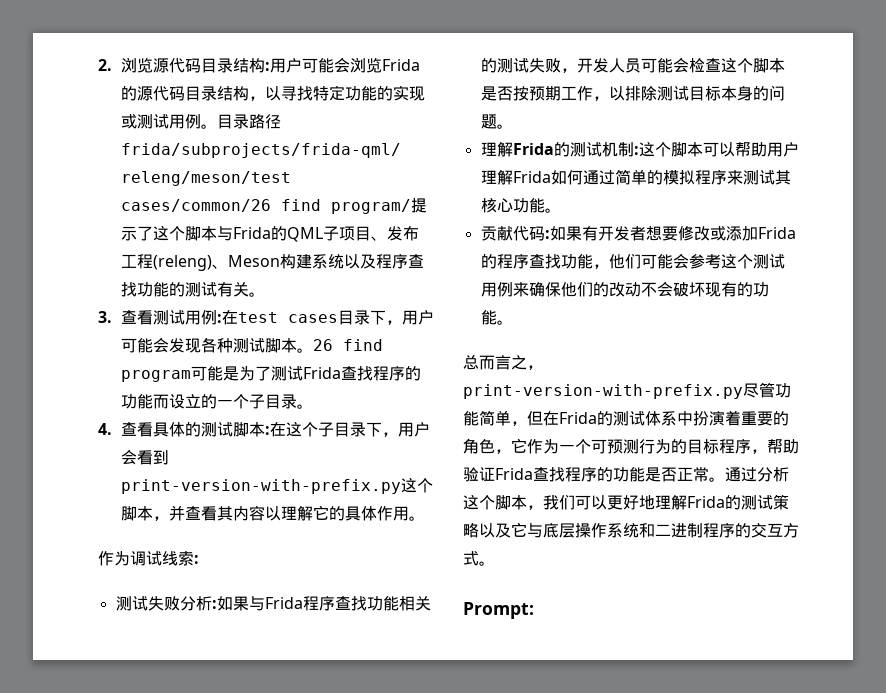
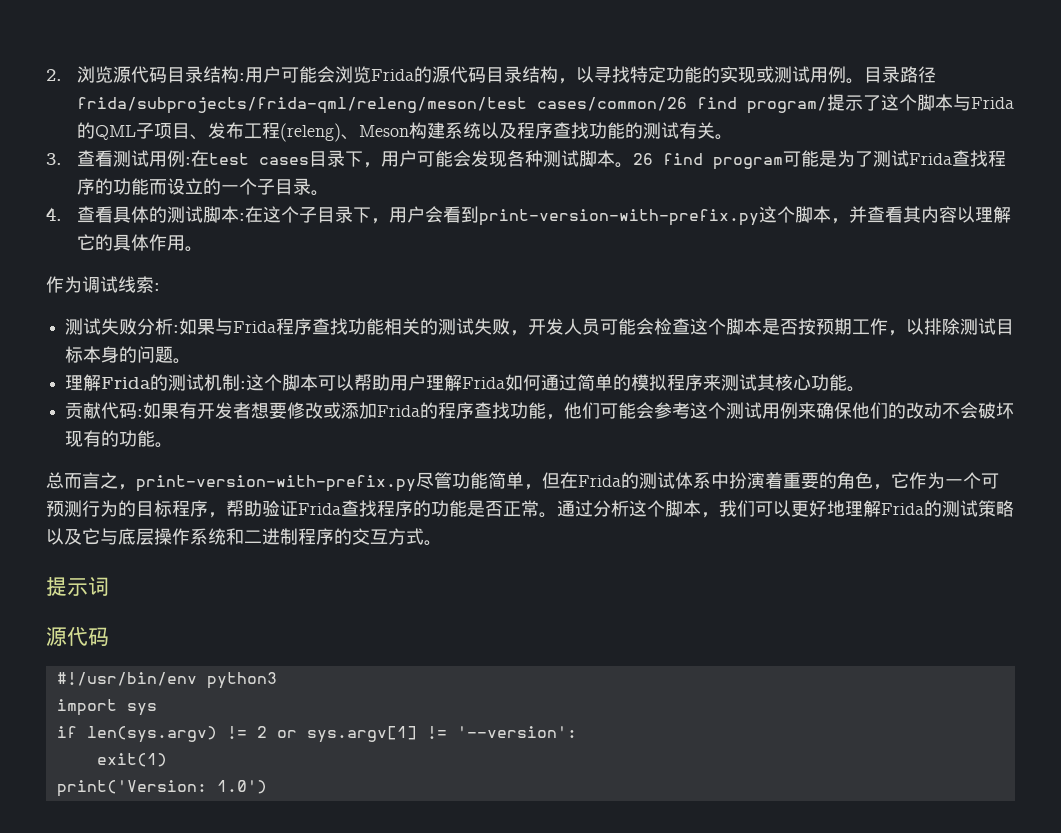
[463,602,534,619] Prompt: -> [46,577,109,596] [46,627,109,646] [56,672,277,689] [56,699,157,716] [56,726,577,743] [96,753,167,767] [56,780,267,797] 提示词 // 源代码 // #!/usr/bin/env python3 // import sys // if len(sys.argv) != 2 or sys.argv[1] != '--version': // exit(1) // print('Version: 1.0')

